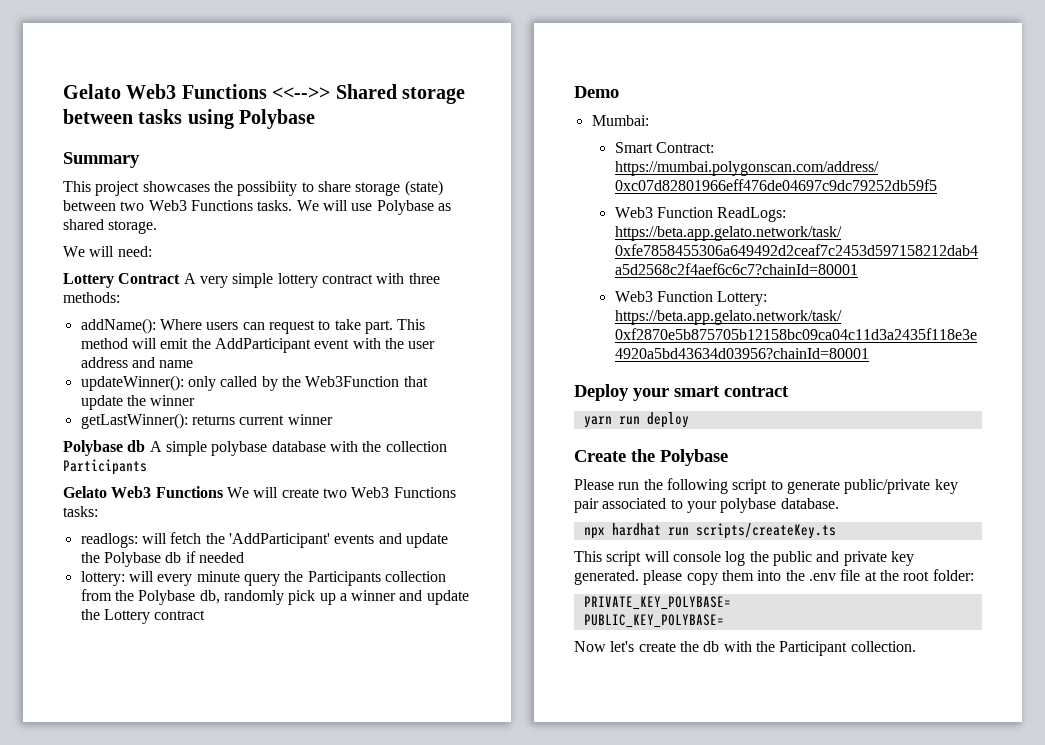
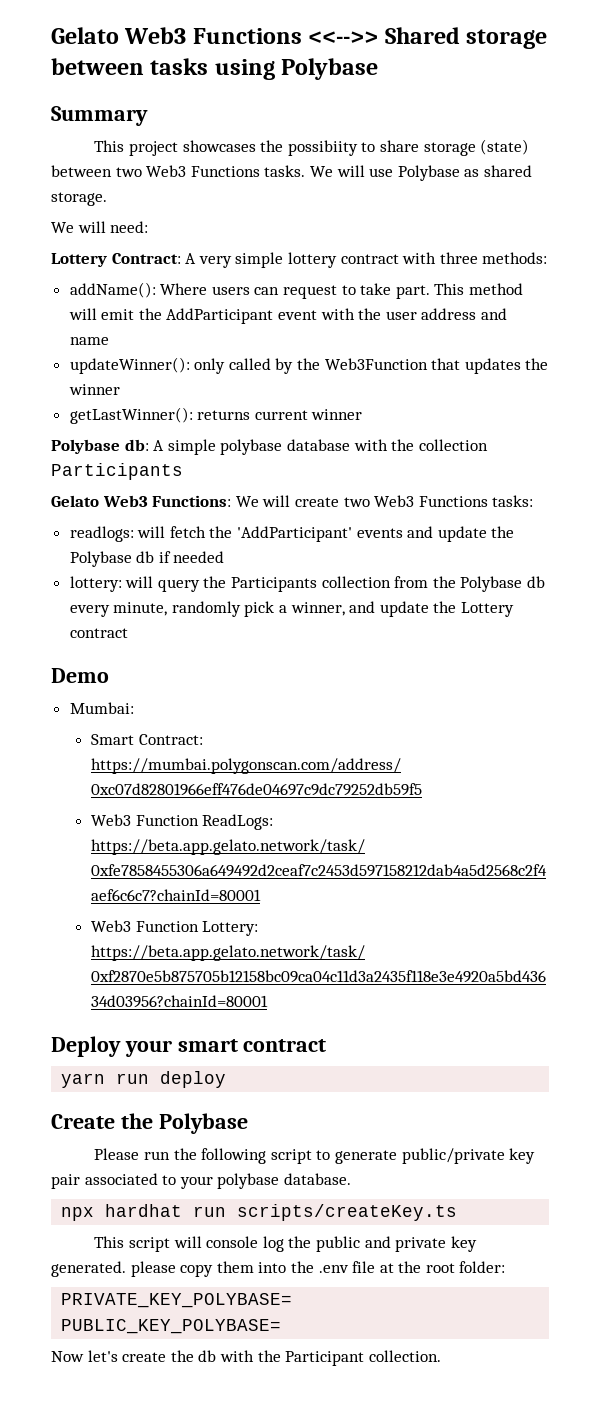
[118,273,181,284] Contract -> [111,253,181,264] Contract:
[80,395,123,410] update -> [464,358,521,374] updates
[127,440,146,452] db -> [124,439,149,451] db:
[155,486,223,498] Functions -> [152,495,232,507] Functions:
[157,571,240,586] every minute -> (154, 582) none
[199,590,397,605] db, randomly pick up a winner -> [527,576,546,588] [69,601,345,617] db every minute, randomly pick a winner,

